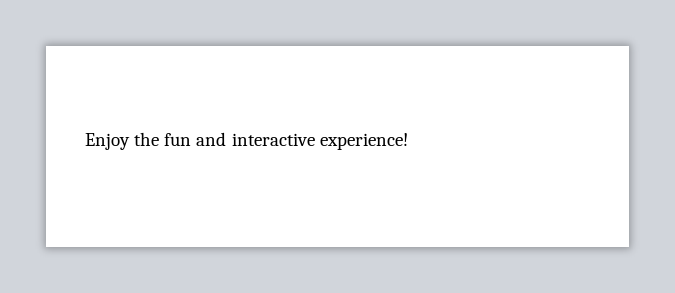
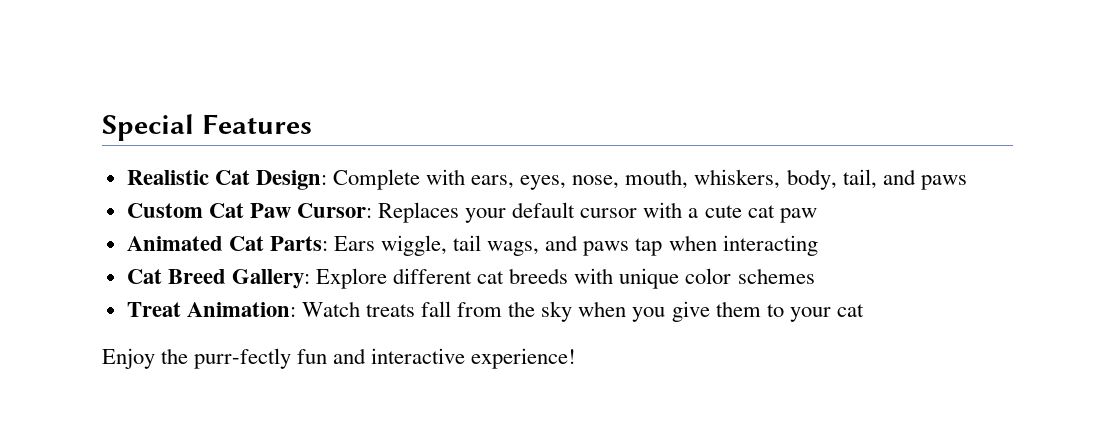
(85, 141) none -> [102,114,312,141] [126,169,967,190] [126,202,817,223] [126,235,818,256] [126,268,815,289] [126,301,864,322] Special Features // Realistic Cat Design: Complete with ears, eyes, nose, mouth, whiskers, body, tail, and paws // Custom Cat Paw Cursor: Replaces your default cursor with a cute cat paw // Animated Cat Parts: Ears wiggle, tail wags, and paws tap when interacting // Cat Breed Gallery: Explore different cat breeds with unique color schemes // Treat Animation: Watch treats fall from the sky when you give them to your cat //
(160, 139) none -> [194,348,292,369] purr-fectly

